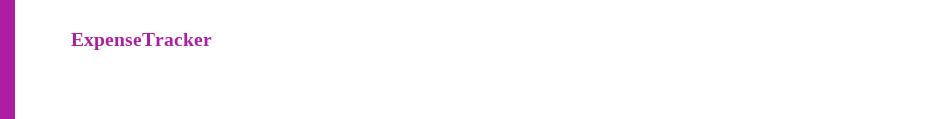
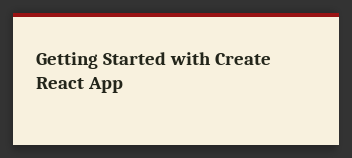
[71,33,212,50] ExpenseTracker -> [36,52,271,69] [36,77,123,93] Getting Started with Create React App

